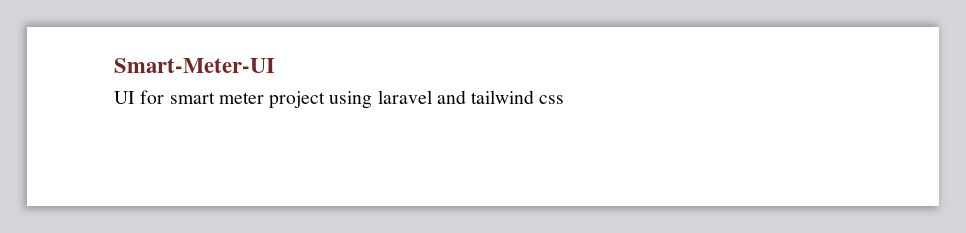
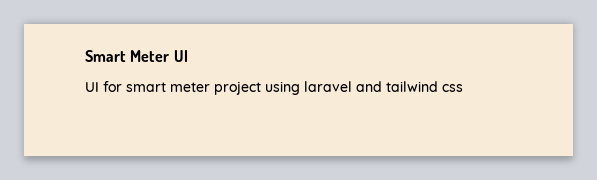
[114,58,275,73] Smart-Meter-UI -> [85,50,188,62] Smart Meter UI

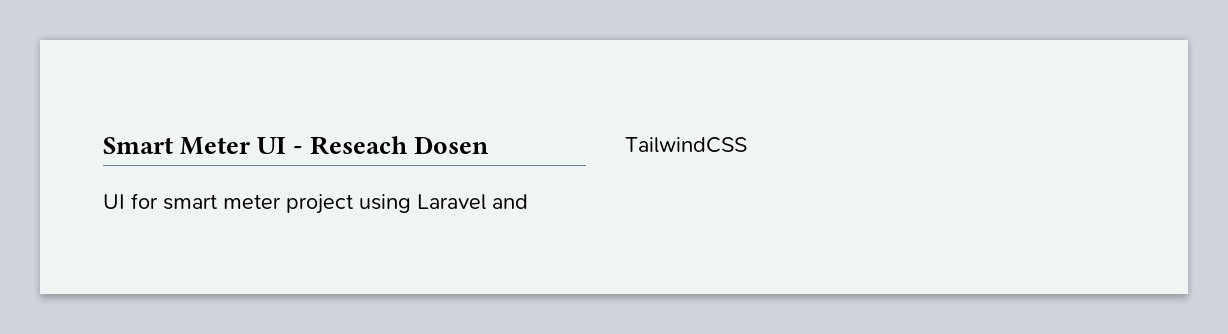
(188, 56) none -> [293,136,489,155] - Reseach Dosen
[304,81,463,92] laravel and tailwind css -> [417,194,528,210] [625,137,747,153] Laravel and TailwindCSS

